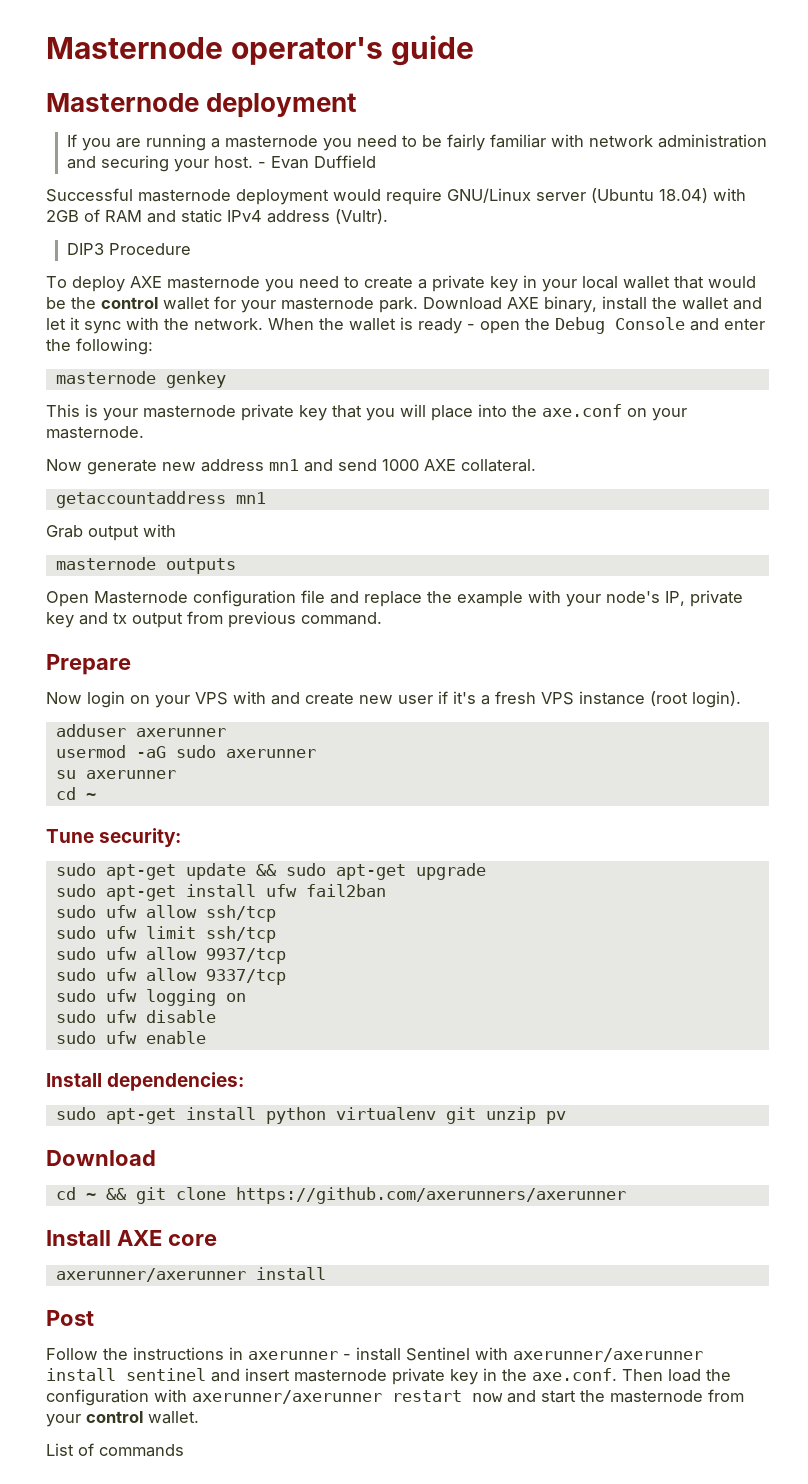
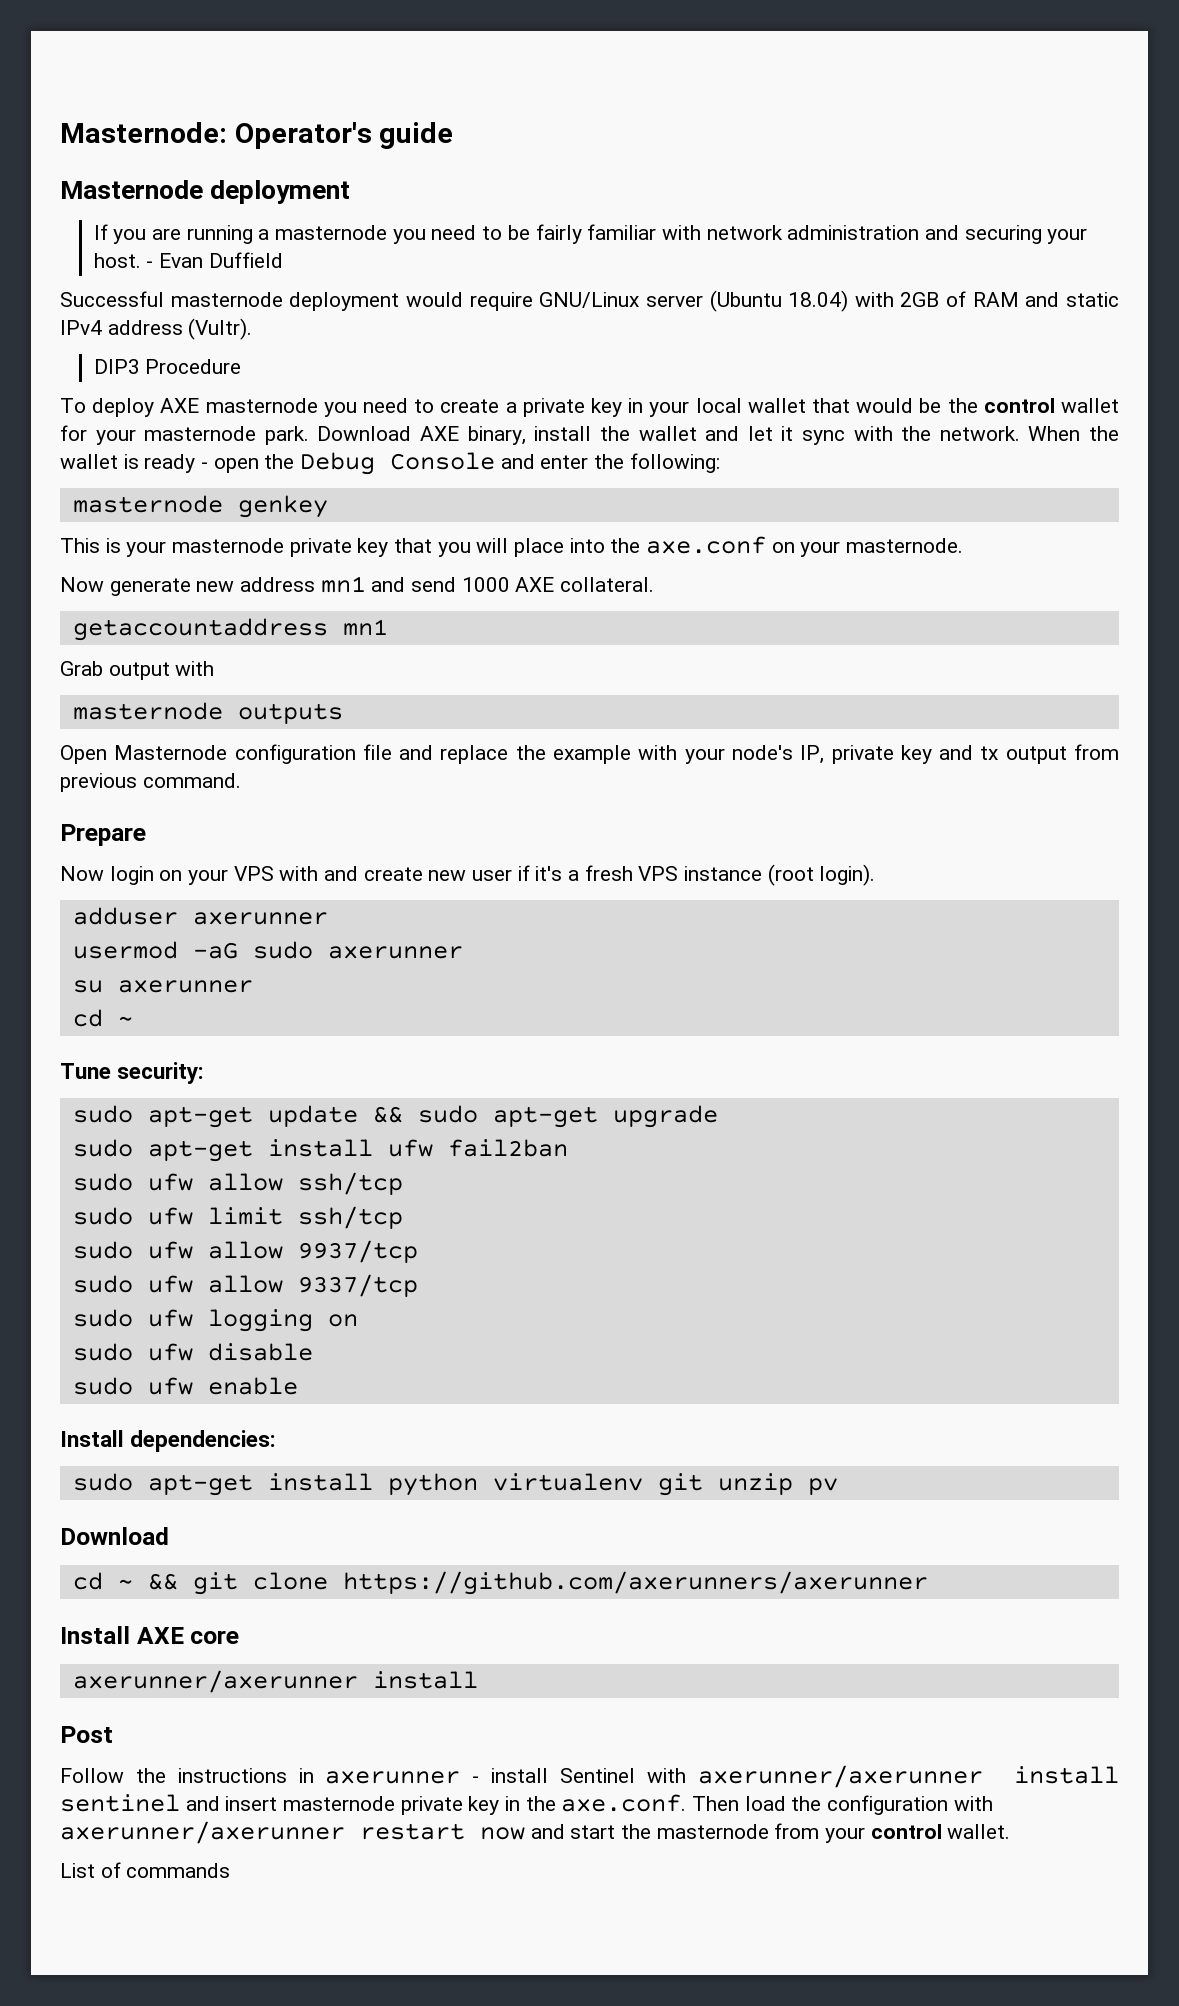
[46,37,384,65] Masternode operator's -> [60,122,372,149] Masternode: Operator's

